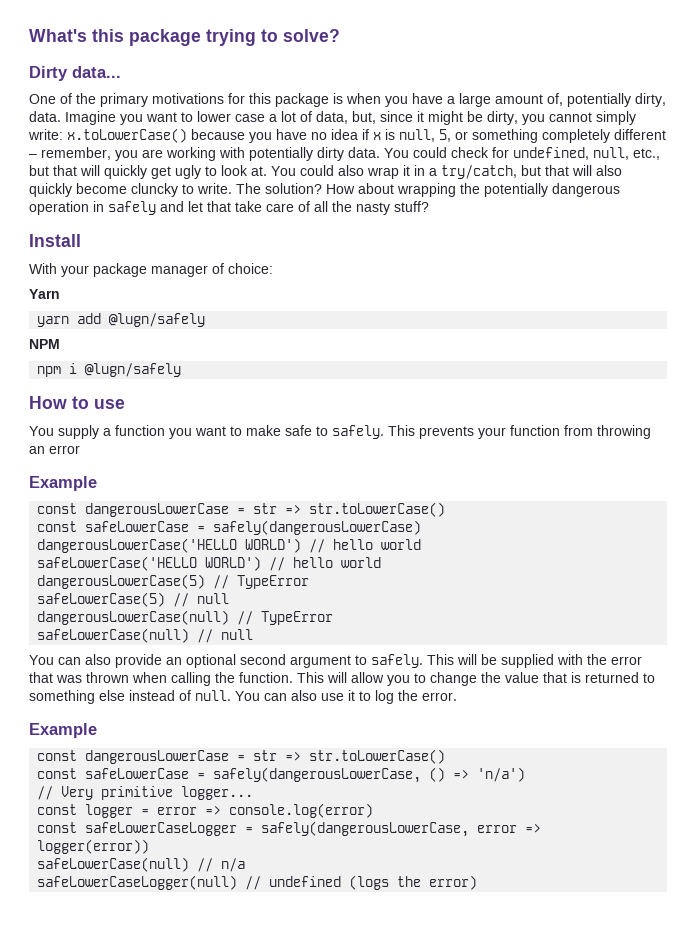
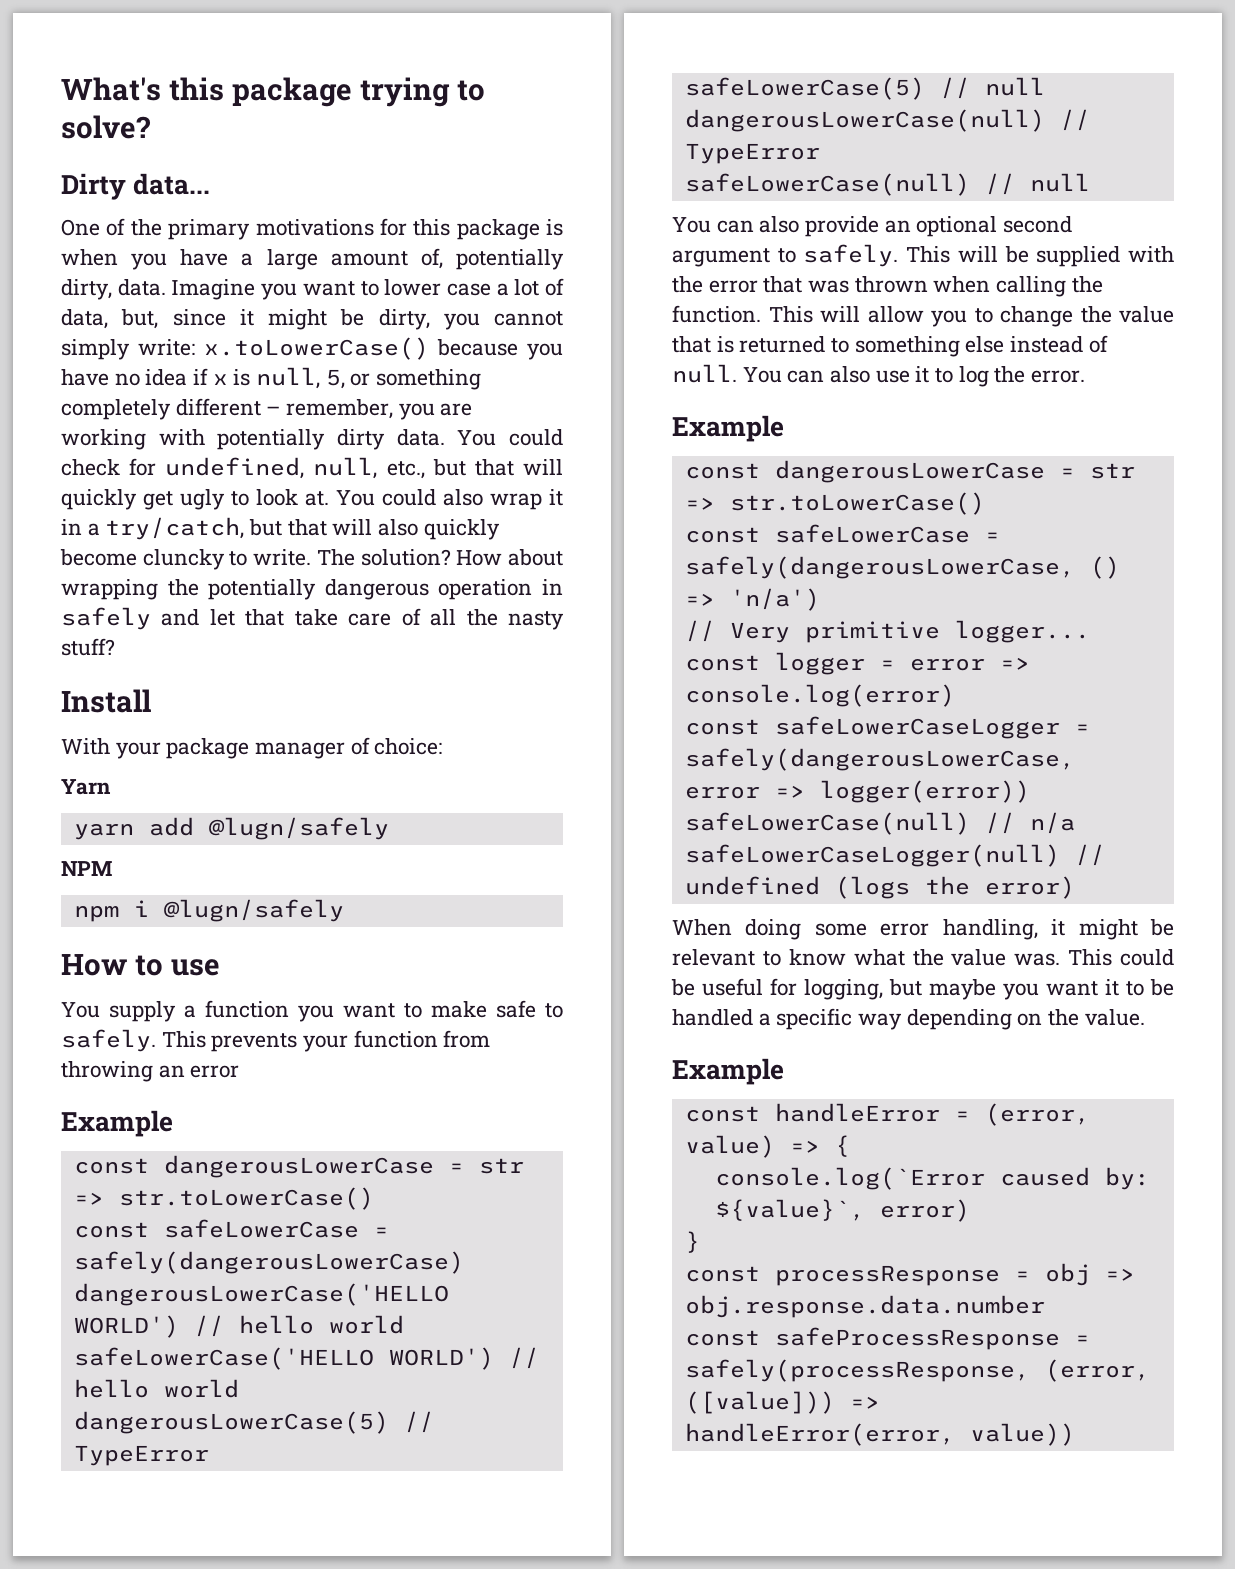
(478, 882) none -> [672,919,1174,940] [672,949,1174,966] [671,978,1174,1000] [672,1008,1145,1030] [672,1058,784,1085] [684,1103,1090,1126] [684,1135,850,1158] [714,1167,1150,1190] [714,1199,970,1222] [684,1231,700,1253] [684,1263,1135,1286] [684,1295,1045,1318] [684,1327,1090,1350] [684,1359,1150,1382] [684,1391,880,1414] [684,1423,1075,1446] // When doing some error handling, it might be relevant to know what the value was. This could be useful for logging, but maybe you want it to be handled a specific way depending on the value. // Example // const handleError = (error, value) => { // console.log(`Error caused by: ${value}`, error) // } // const processResponse = obj => obj.response.data.number // const safeProcessResponse = safely(processResponse, (error, ([value])) => handleError(error, value))

